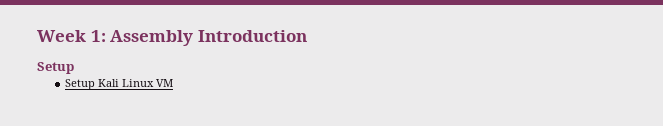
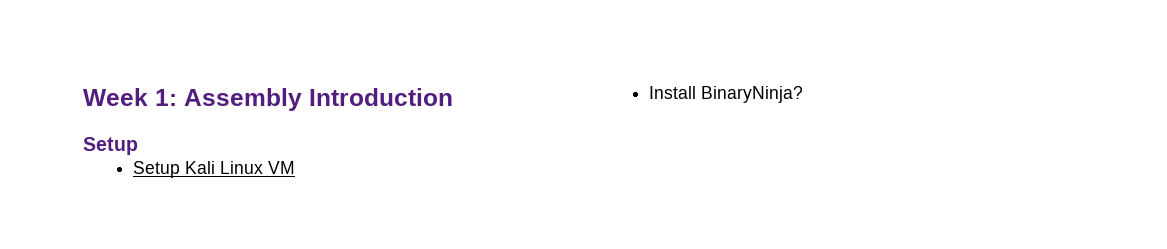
(173, 83) none -> [648,86,803,103] // Install BinaryNinja?

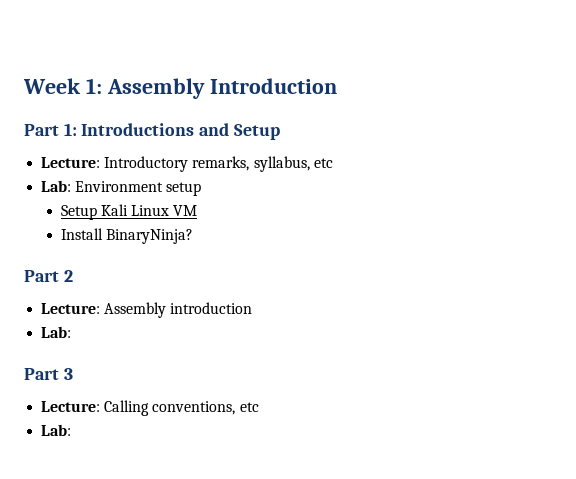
[83,137,138,155] Setup -> [24,123,280,140] [41,156,333,172] [41,180,202,196] Part 1: Introductions and Setup // Lecture: Introductory remarks, syllabus, etc // Lab: Environment setup
(803, 94) none -> [24,270,73,282] [41,302,253,318] [41,326,72,338] [24,368,73,380] [41,400,259,416] [41,424,72,436] // Part 2 // Lecture: Assembly introduction // Lab: // Part 3 // Lecture: Calling conventions, etc // Lab:

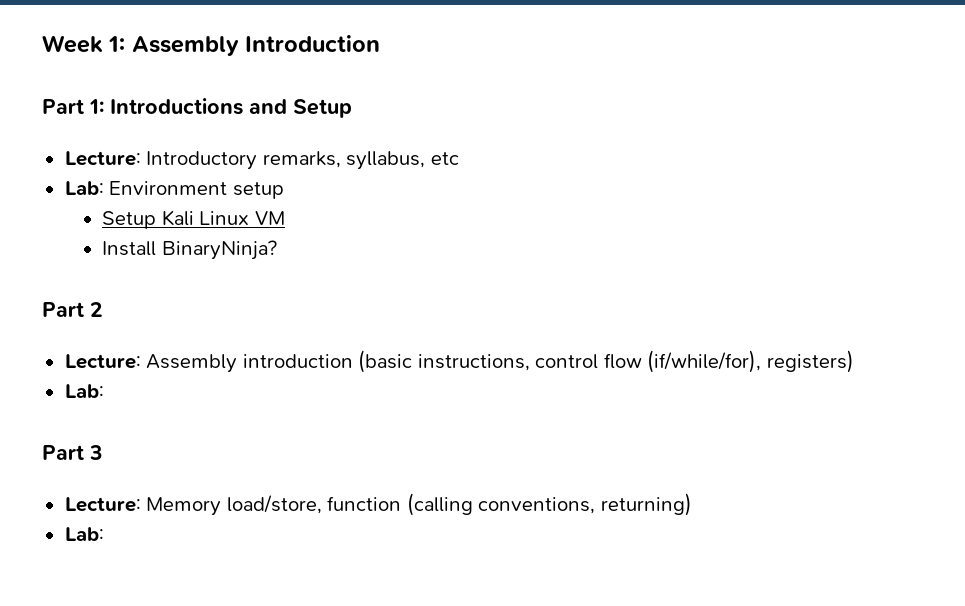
[41,326,72,338] [24,368,73,380] [41,400,259,416] // Lab: // Part 3 // Lecture: Calling conventions, etc -> [358,350,854,373] [64,384,104,398] [42,445,103,460] [64,493,692,516] (basic instructions, control flow (if/while/for), registers) // Lab: // Part 3 // Lecture: Memory load/store, function (calling conventions, returning)

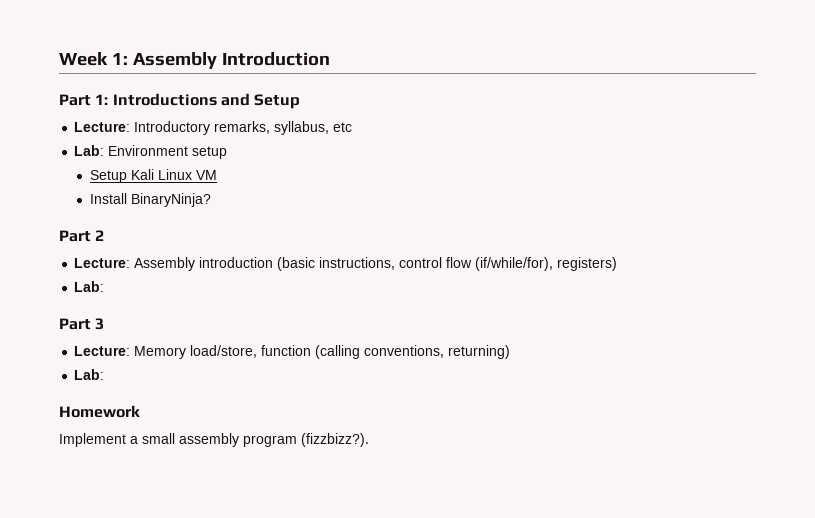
(104, 534) none -> [59,405,140,418] [59,433,369,447] // Homework // Implement a small assembly program (fizzbizz?).

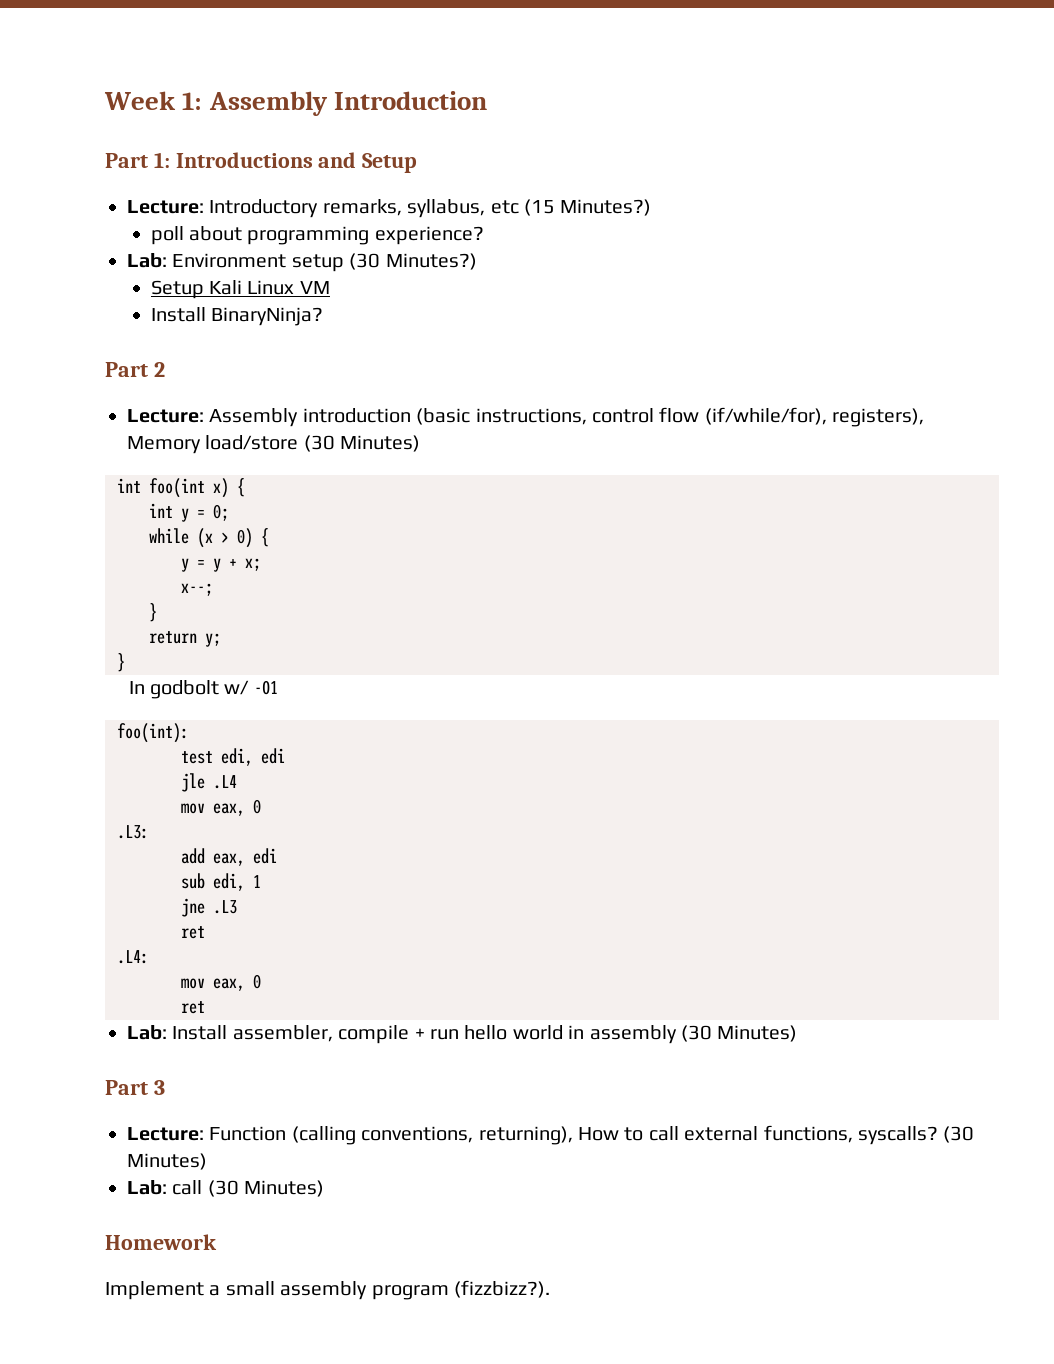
(353, 127) none -> [524,199,652,216] [150,226,484,245] (15 Minutes?) // poll about programming experience?
(228, 152) none -> [349,253,477,270] (30 Minutes?)
[557,257,618,271] [74,281,105,292] [59,318,105,330] [74,345,511,359] [74,369,105,380] registers) // Lab: // Part 3 // Lecture: Memory load/store, function (calling conventions, returning) // Lab: -> [832,408,925,427] [127,435,421,454] [117,478,245,498] [149,503,229,522] [149,528,269,548] [181,558,261,572] [181,583,213,596] [149,603,157,622] [149,631,221,647] [117,653,125,672] [128,680,278,699] [117,723,189,743] [181,748,285,766] [181,773,237,792] [181,799,261,816] [117,825,149,839] [181,848,277,866] [181,873,261,891] [181,898,237,917] [181,926,205,939] [117,950,149,964] [181,974,261,991] [181,1001,205,1014] [127,1025,798,1044] [105,1080,165,1095] [127,1125,975,1145] [127,1153,207,1170] [127,1180,325,1197] registers), Memory load/store (30 Minutes) // int foo(int x) { // int y = 0; // while (x > 0) { // y = y + x; // x--; // } // return y; // } // In godbolt w/ -O1 // foo(int): // test edi, edi // jle .L4 // mov eax, 0 // .L3: // add eax, edi // sub edi, 1 // jne .L3 // ret // .L4: // mov eax, 0 // ret // Lab: Install assembler, compile + run hello world in assembly (30 Minutes) // Part 3 // Lecture: Function (calling conventions, returning), How to call external functions, syscalls? (30 Minutes) // Lab: call (30 Minutes)

